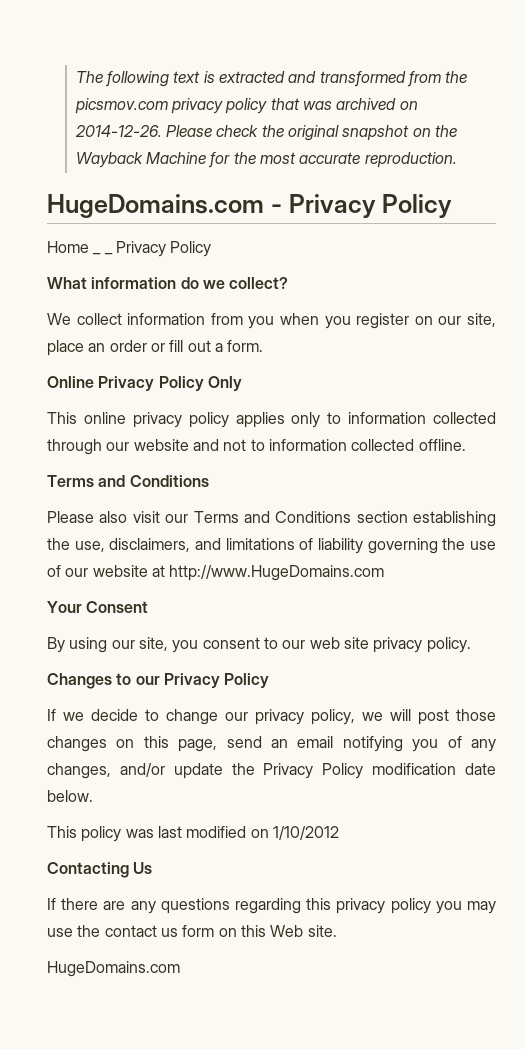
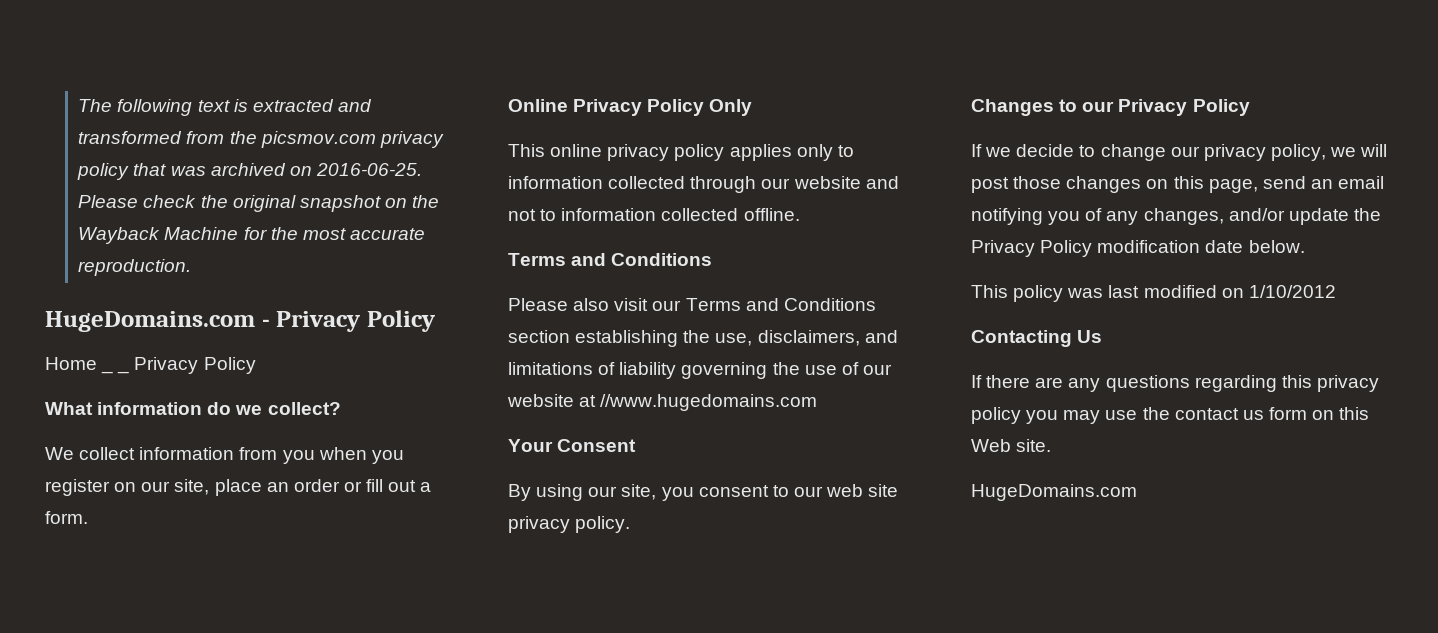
[74,125,162,137] 2014-12-26. -> [316,163,423,176] 2016-06-25.
[169,565,385,581] http://www.HugeDomains.com -> [600,394,818,411] //www.hugedomains.com

